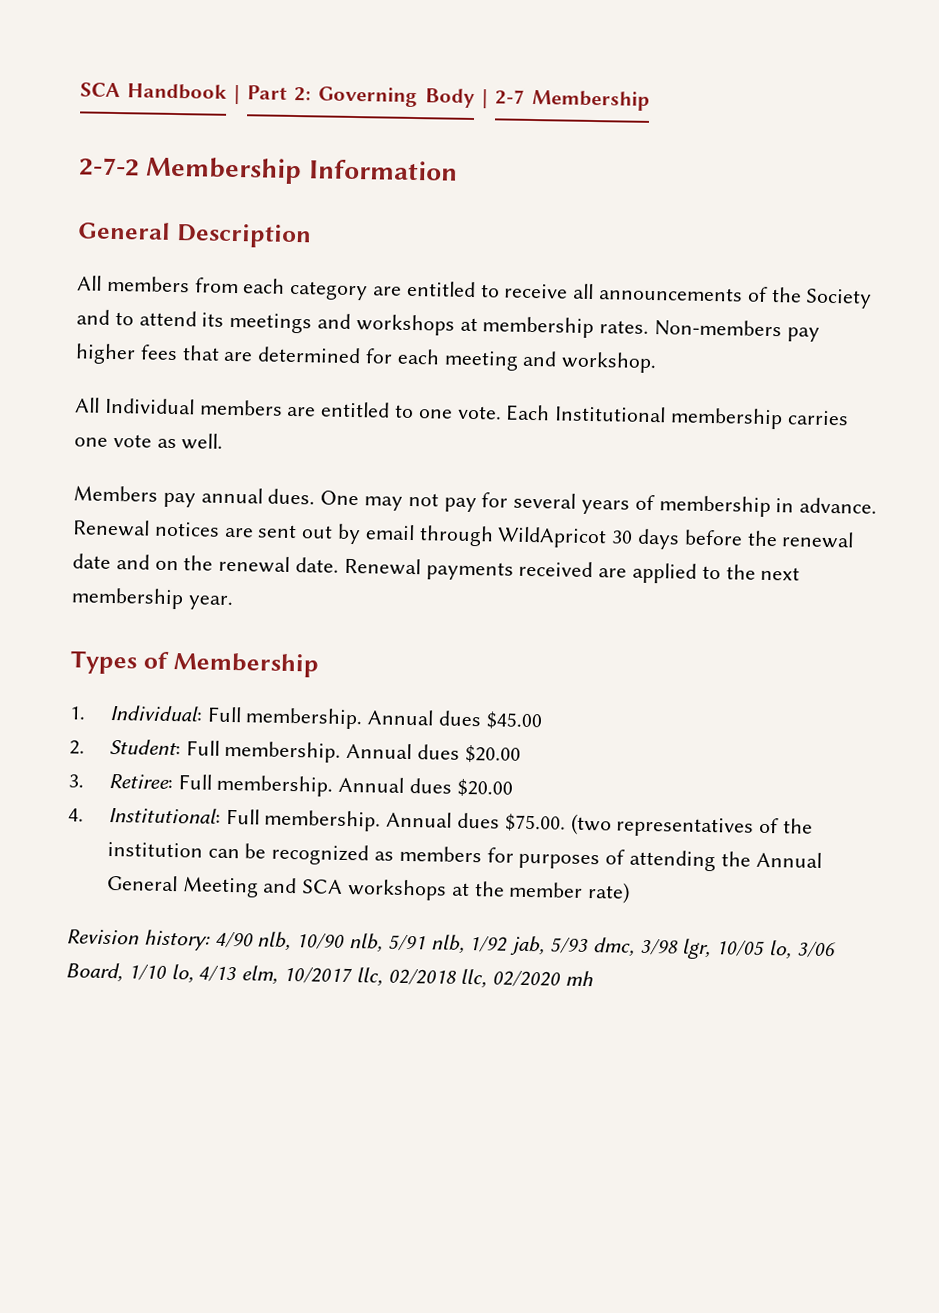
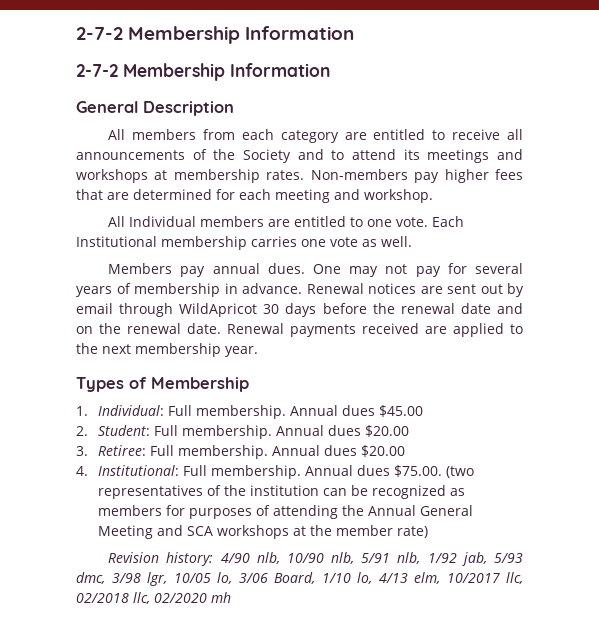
[80,82,650,111] SCA Handbook | Part 2: Governing Body | 2-7 Membership -> [76,26,355,44] 2-7-2 Membership Information

